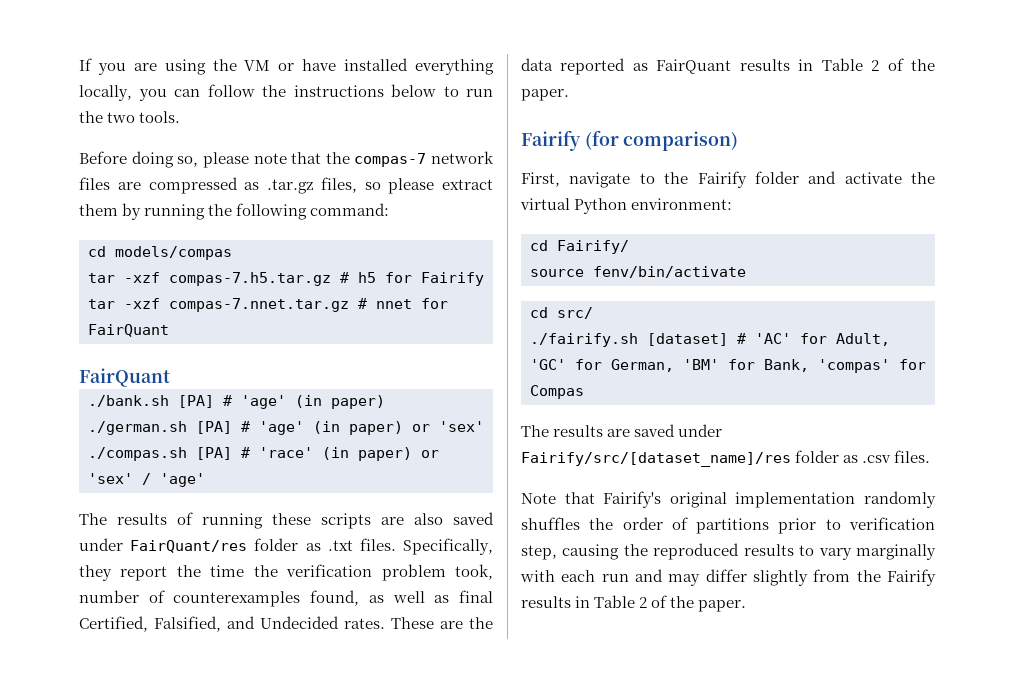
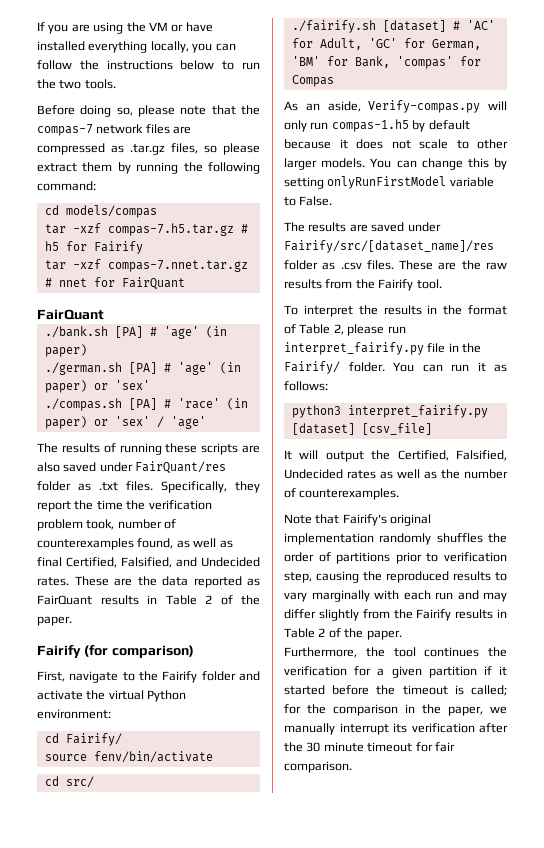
(584, 392) none -> [284,100,507,113] [284,119,470,132] [284,139,508,149] [284,158,507,170] [284,176,494,189] [284,196,333,206] // As an aside, Verify-compas.py will only run compas-1.h5 by default because it does not scale to other larger models. You can change this by setting onlyRunFirstModel variable to False.
(931, 456) none -> [399,260,507,270] [284,279,442,291] [284,305,507,317] [284,324,406,336] [284,342,482,355] [284,361,507,374] [284,381,328,391] [291,405,488,418] [291,423,432,435] [284,450,507,462] [284,469,508,479] [284,488,400,500] These are the raw results from the Fairify tool. // To interpret the results in the format of Table 2, please run interpret_fairify.py file in the Fairify/ folder. You can run it as follows: // python3 interpret_fairify.py [dataset] [csv_file] // It will output the Certified, Falsified, Undecided rates as well as the number of counterexamples.
(747, 606) none -> [284,647,507,658] [284,666,507,678] [284,685,507,696] [284,704,507,716] [284,723,508,735] [284,742,455,752] [284,761,352,773] // Furthermore, the tool continues the verification for a given partition if it started before the timeout is called; for the comparison in the paper, we manually interrupt its verification after the 30 minute timeout for fair comparison.

